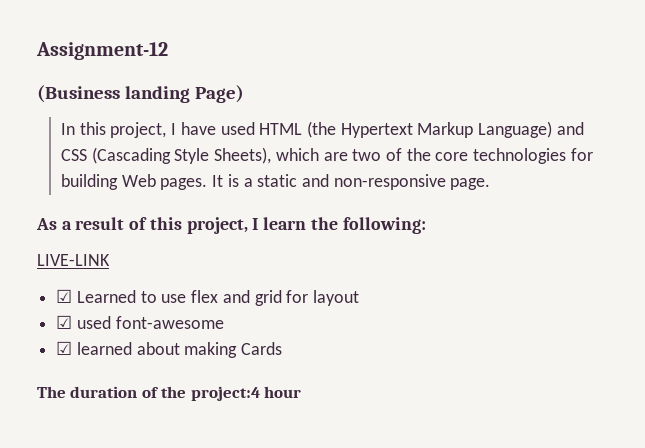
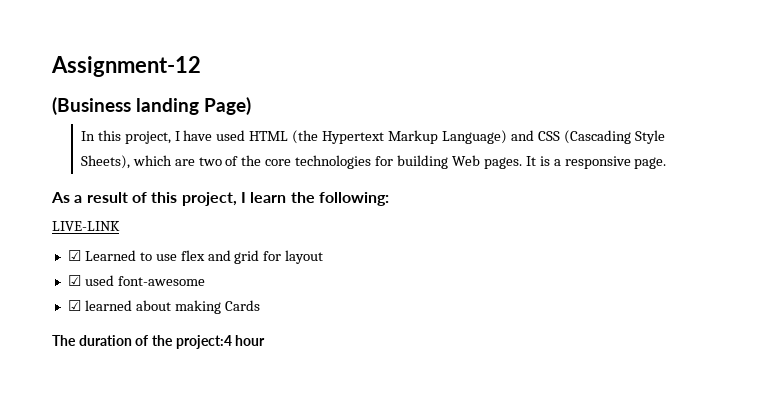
[257,174,446,190] static and non-responsive -> [564,156,631,169] responsive

